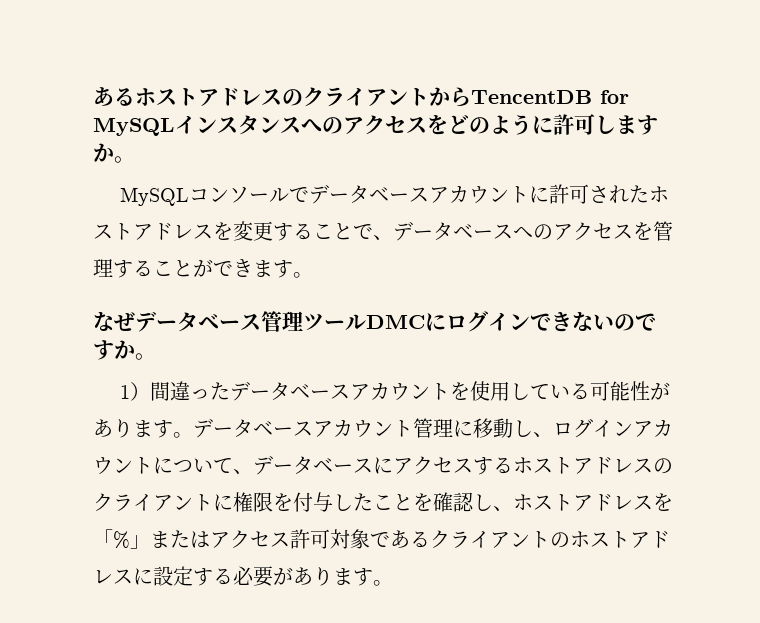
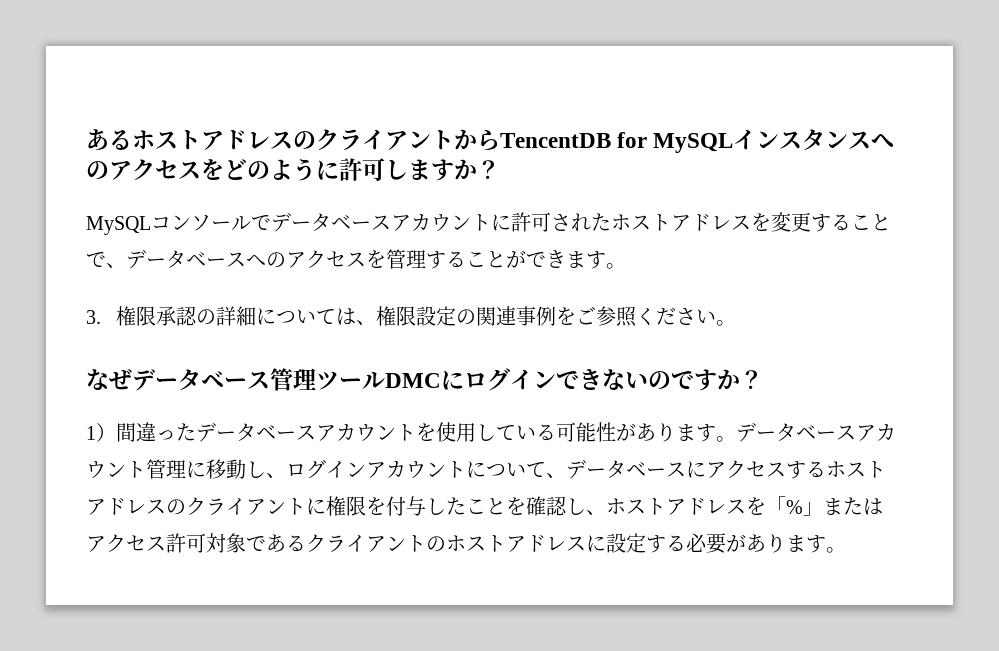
[114,156,135,163] 。 -> [477,160,500,179] ？
(313, 275) none -> [86,306,737,327] // 3.権限承認の詳細については、権限設定の関連事例をご参照ください。
[135,353,156,360] 。 -> [740,370,763,389] ？

